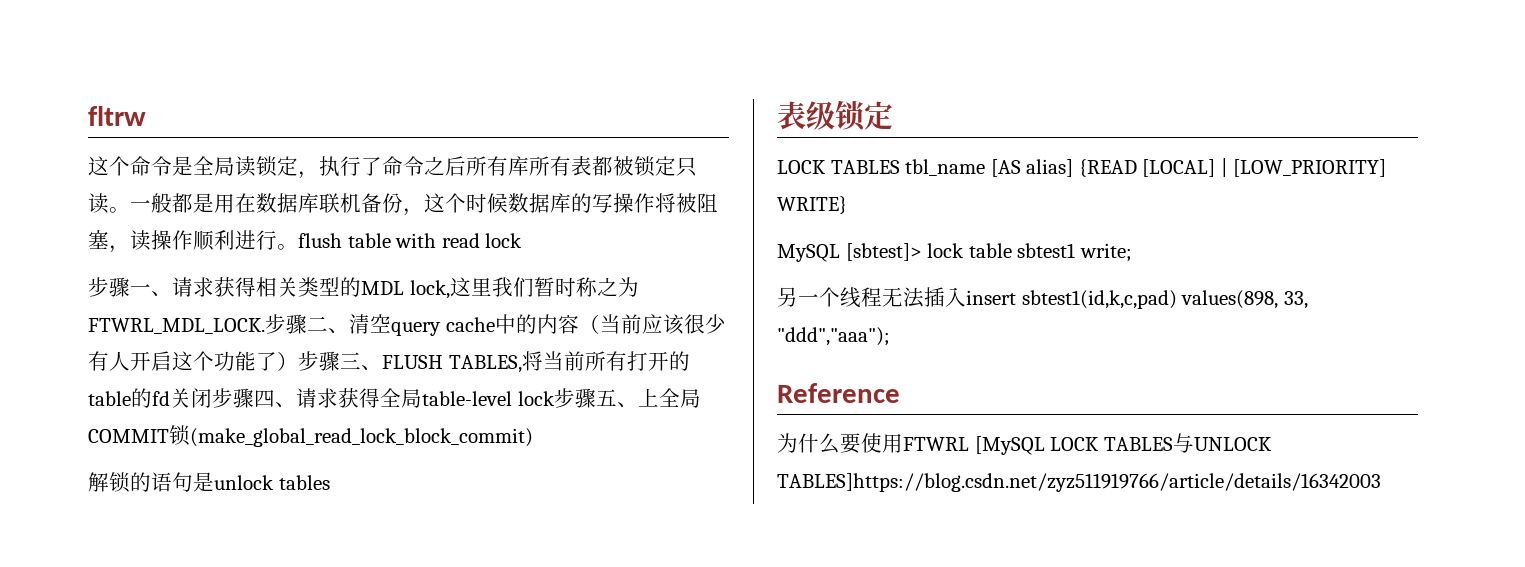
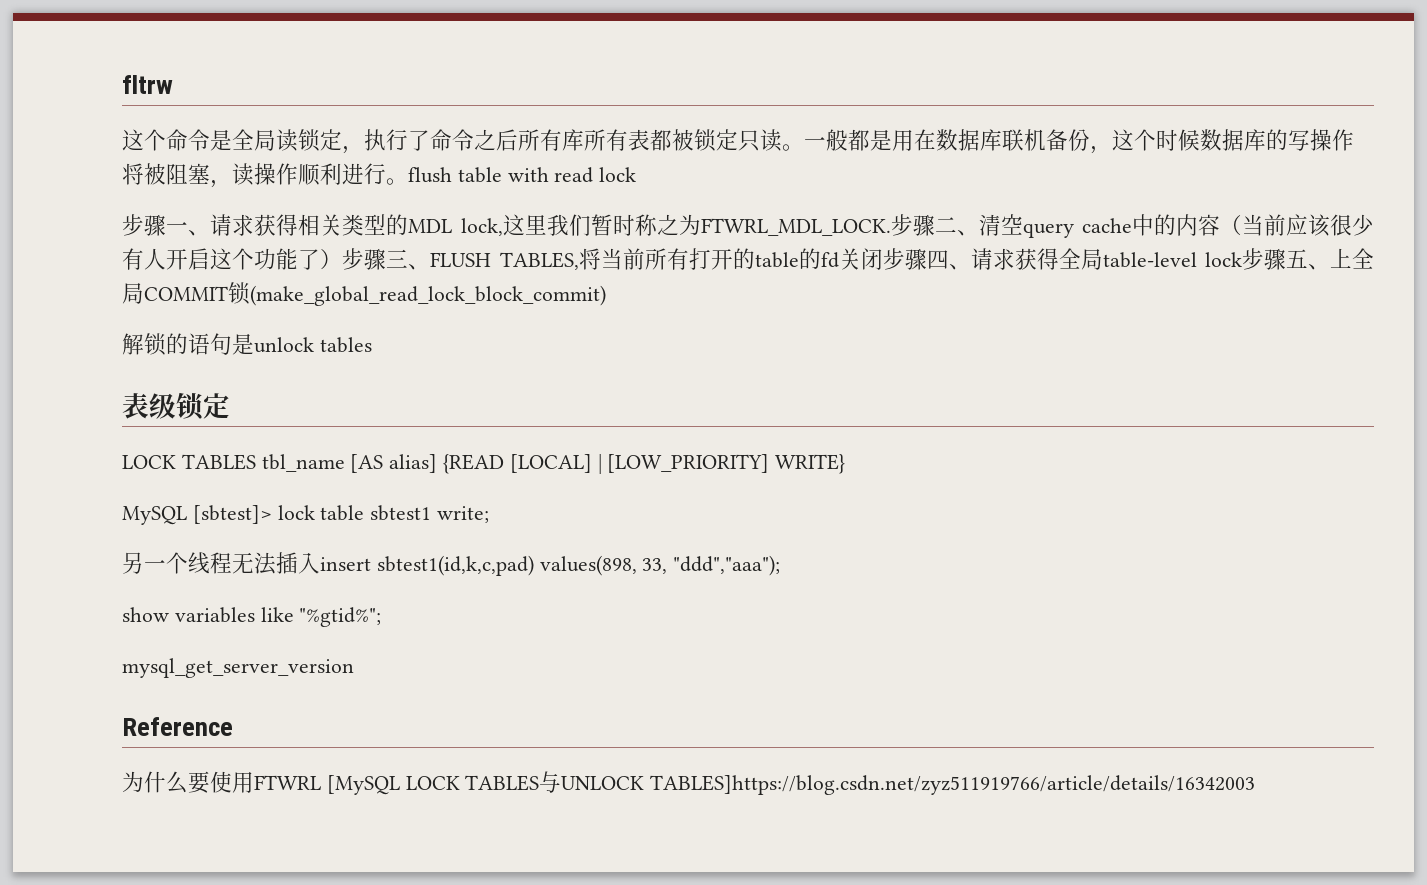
(890, 336) none -> [122,607,382,627] [122,658,354,678] // show variables like "%gtid%"; // mysql_get_server_version

